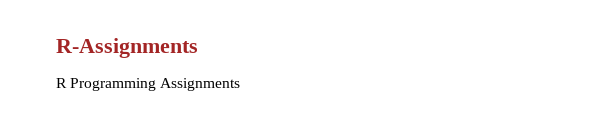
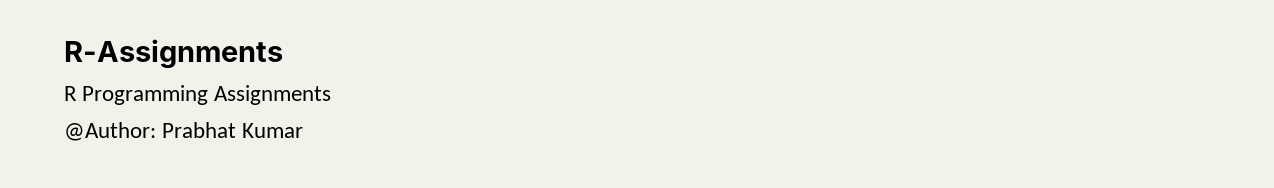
(241, 84) none -> [64,122,304,141] // @Author: Prabhat Kumar

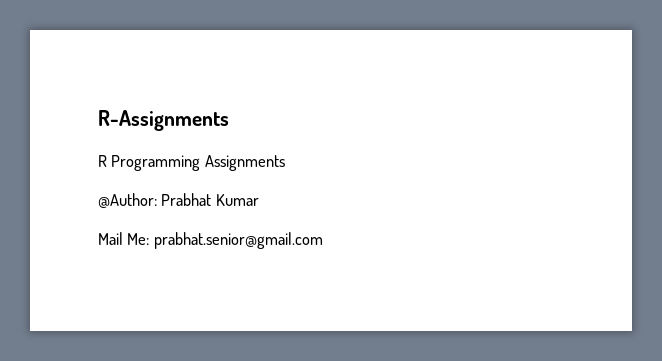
(304, 130) none -> [98,232,323,249] // Mail Me: prabhat.senior@gmail.com

